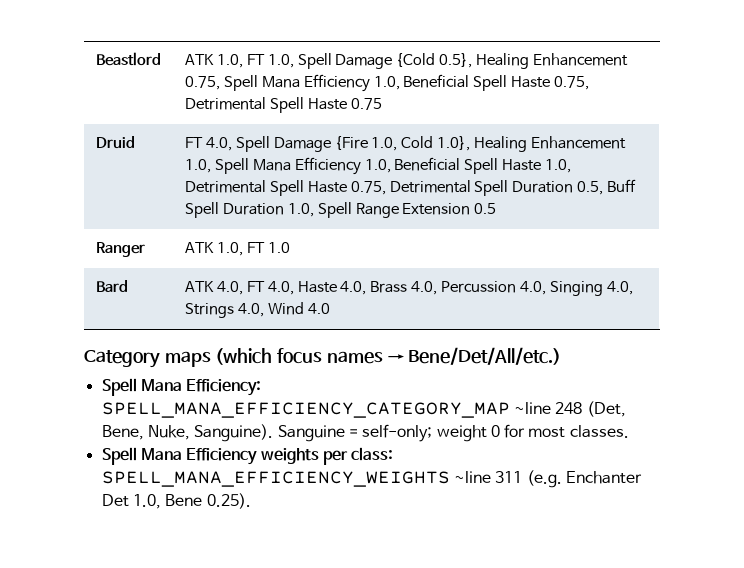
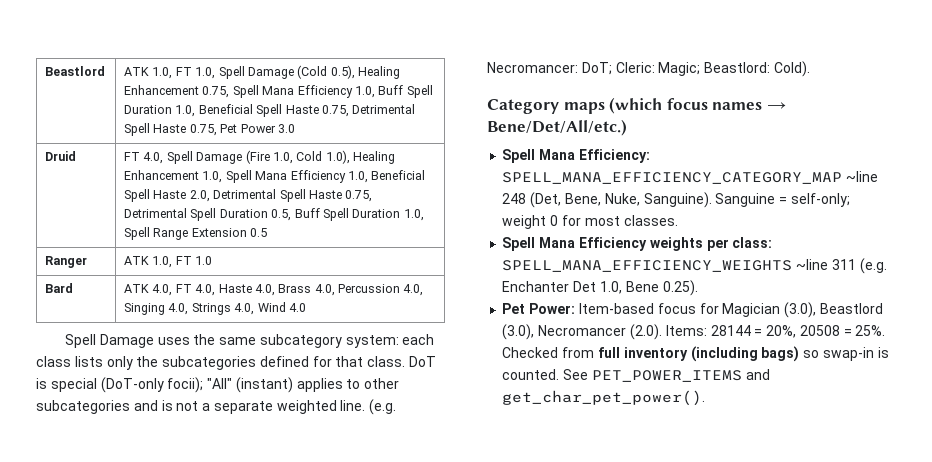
[396,53,473,68] {Cold 0.5}, -> [297,65,355,79] (Cold 0.5),
(400, 83) none -> [378,85,433,98] [124,105,196,117] Buff Spell Duration 1.0,
[350,98,382,110] 0.75 -> [189,124,295,136] 0.75, Pet Power 3.0
[334,136,368,150] {Fire -> [245,150,270,164] (Fire
[437,136,471,151] 1.0}, -> [325,150,350,164] 1.0),
[545,159,572,173] 1.0, -> [189,190,210,202] 2.0,
(330, 308) none -> [65,334,435,348] [36,356,437,370] [36,377,400,393] [36,399,397,415] [487,61,810,77] // Spell Damage uses the same subcategory system: each class lists only the subcategories defined for that class. DoT is special (DoT-only focii); "All" (instant) applies to other subcategories and is not a separate weighted line. (e.g. Necromancer: DoT; Cleric: Magic; Beastlord: Cold).
(251, 501) none -> [502,302,883,318] [502,324,886,340] [502,346,889,362] [502,369,770,382] [502,390,706,406] // Pet Power: Item-based focus for Magician (3.0), Beastlord (3.0), Necromancer (2.0). Items: 28144 = 20%, 20508 = 25%. Checked from full inventory (including bags) so swap-in is counted. See PET_POWER_ITEMS and get_char_pet_power().

